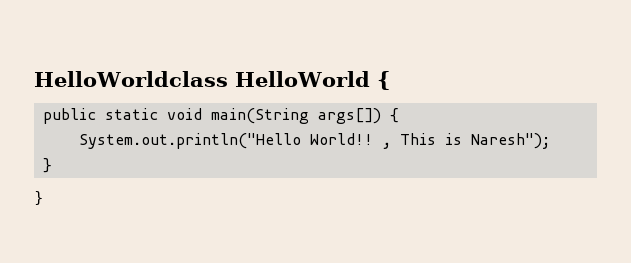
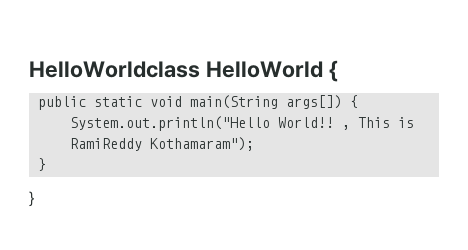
[471,133,550,149] Naresh"); -> [70,137,255,151] RamiReddy Kothamaram");

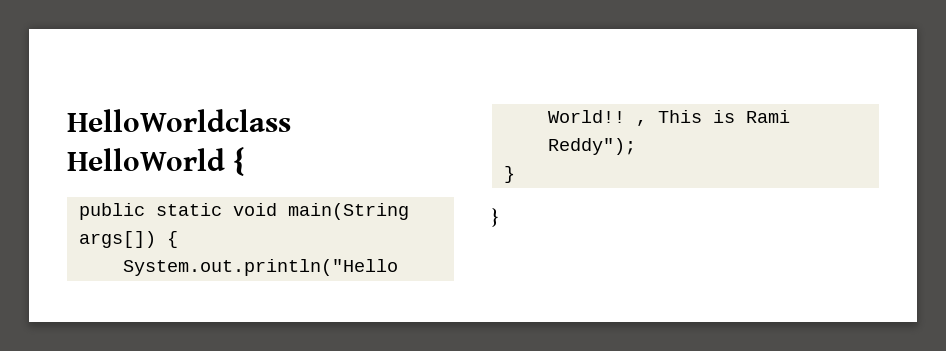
[70,137,255,151] RamiReddy Kothamaram"); -> [745,110,790,123] [547,138,636,155] Rami Reddy");

